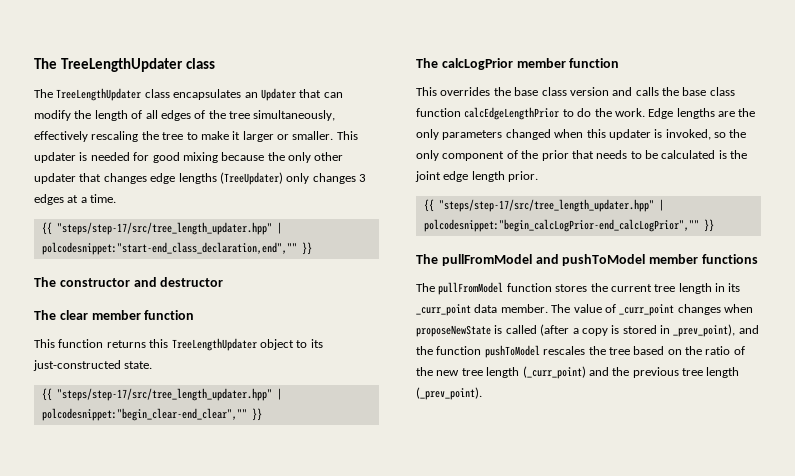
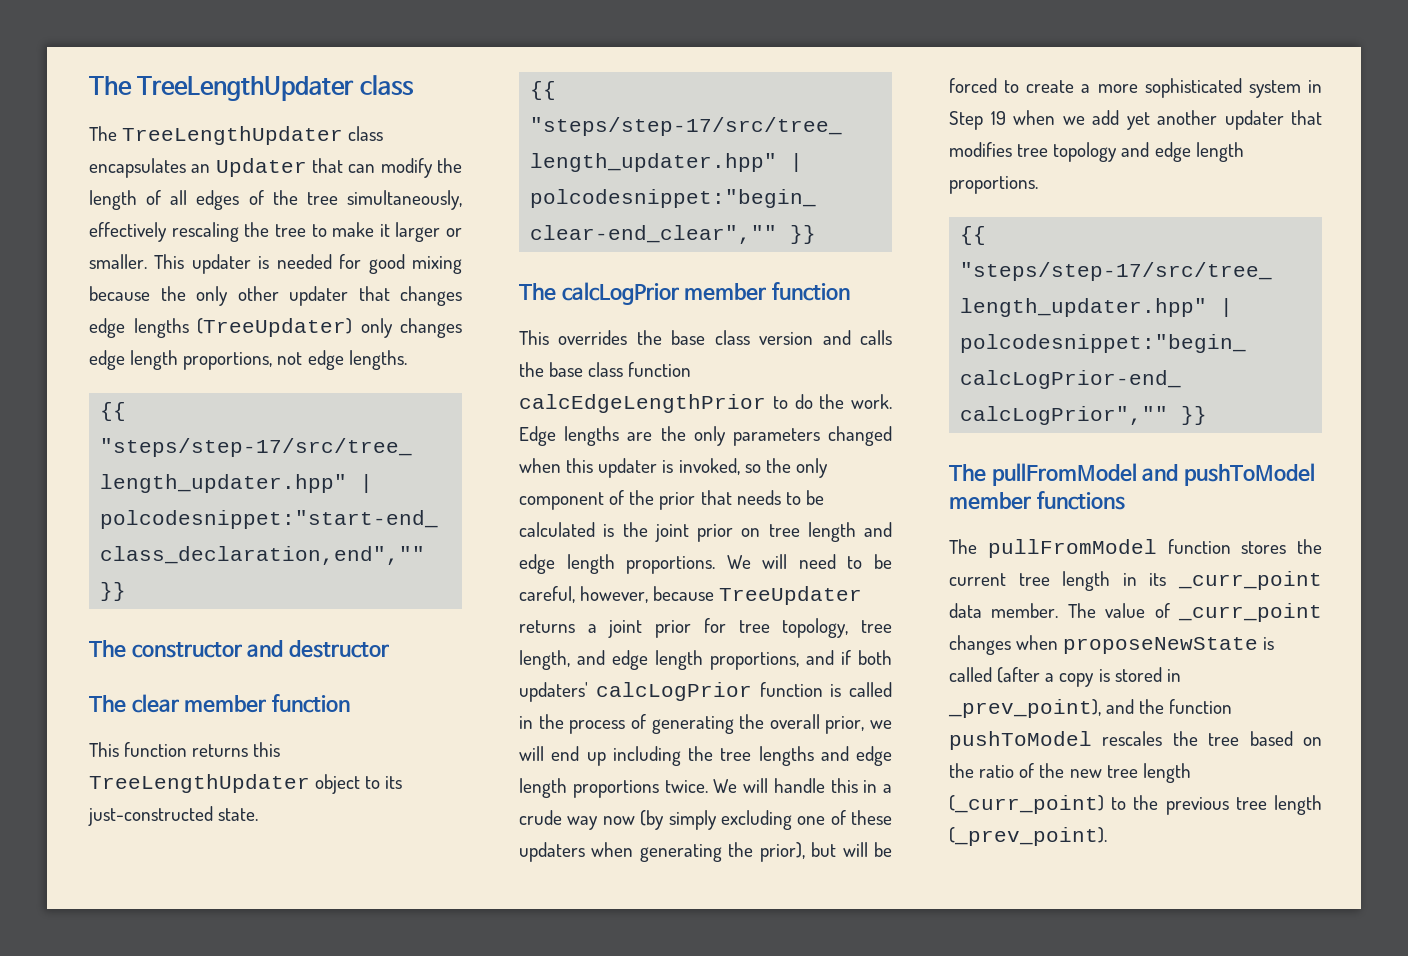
[359,174,366,182] [34,194,117,205] 3 edges at a time. -> [89,350,407,370] edge length proportions, not edge lengths.
[443,171,539,182] edge length prior. -> [697,522,892,542] [519,554,892,574] [519,586,863,605] [519,618,892,638] [519,650,892,670] [519,682,892,702] [519,714,892,734] [519,746,892,766] [519,778,892,798] [519,810,892,830] [519,842,892,862] [949,78,1322,98] [949,110,1322,130] [949,142,1244,162] [949,176,1038,194] prior on tree length and edge length proportions. We will need to be careful, however, because TreeUpdater returns a joint prior for tree topology, tree length, and edge length proportions, and if both updaters' calcLogPrior function is called in the process of generating the overall prior, we will end up including the tree lengths and edge length proportions twice. We will handle this in a crude way now (by simply excluding one of these updaters when generating the prior), but will be forced to create a more sophisticated system in Step 19 when we add yet another updater that modifies tree topology and edge length proportions.
[588,367,609,376] and -> [1111,797,1127,810] to

